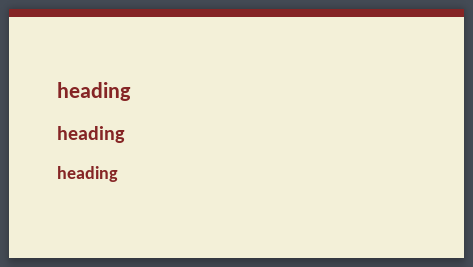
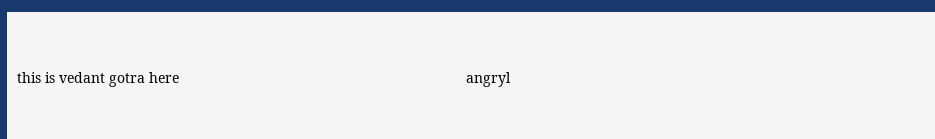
[57,82,131,101] [57,126,125,143] [57,166,118,182] heading // heading // heading -> [17,72,179,87] [466,72,511,87] this is vedant gotra here // angryl

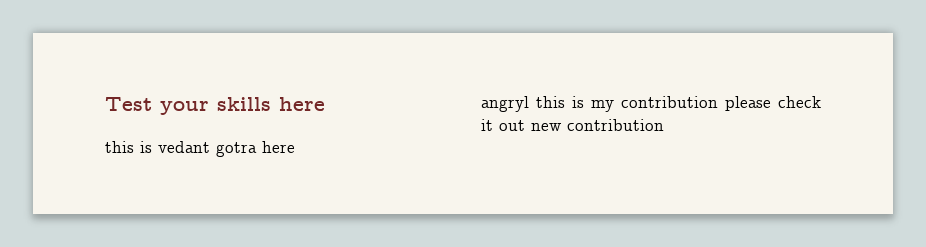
(17, 77) none -> [105,97,325,115] Test your skills here //
(511, 79) none -> [536,96,821,112] [481,119,664,131] this is my contribution please check it out new contribution

